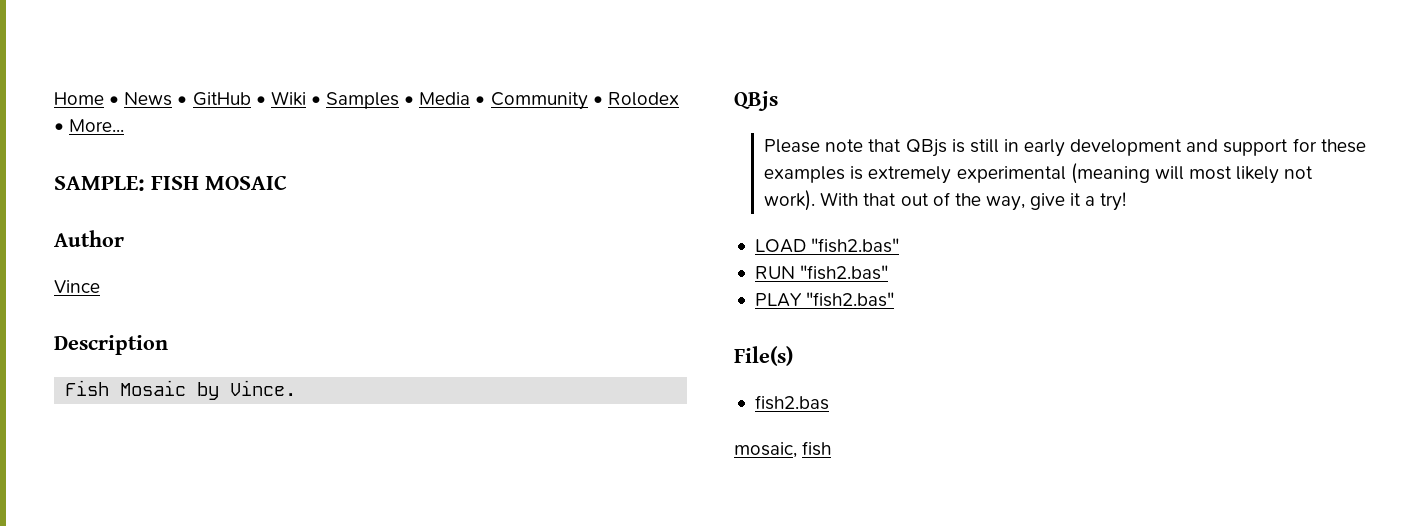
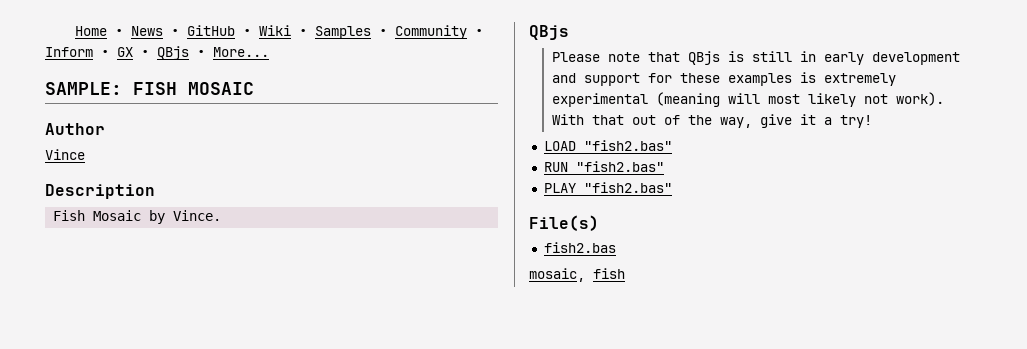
[419,92,679,110] Media • Community • Rolodex -> [394,25,483,39] [45,46,189,60] Community • Inform • GX • QBjs

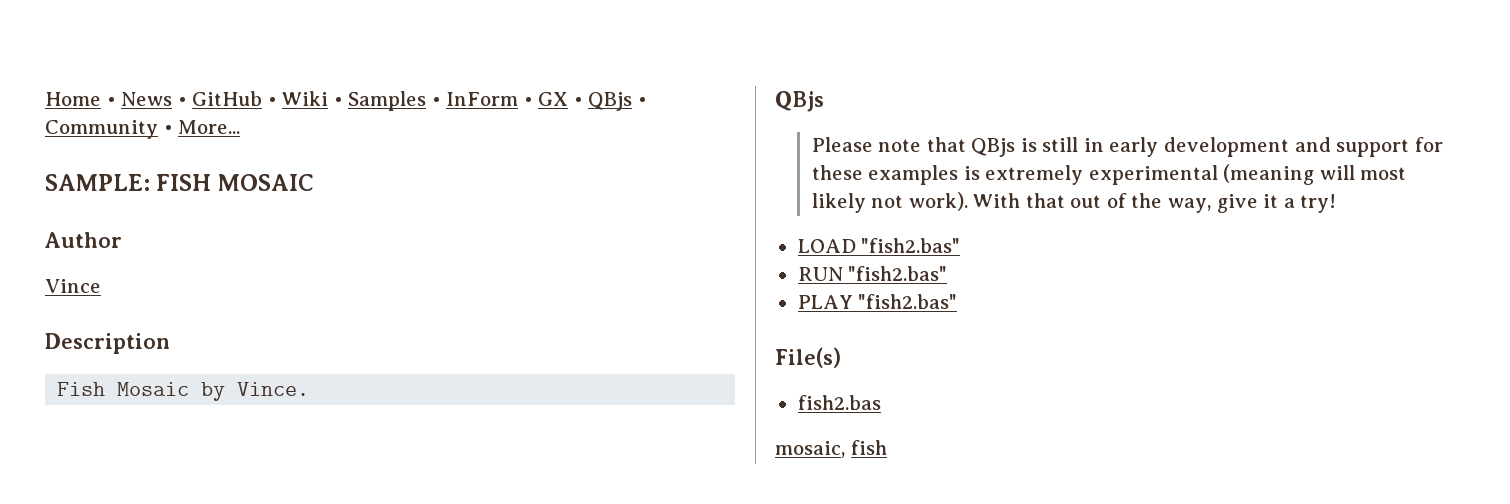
[394,25,483,39] [45,47,93,57] Community • Inform -> [446,92,519,106] InForm
(205, 53) none -> [45,120,173,139] Community •

